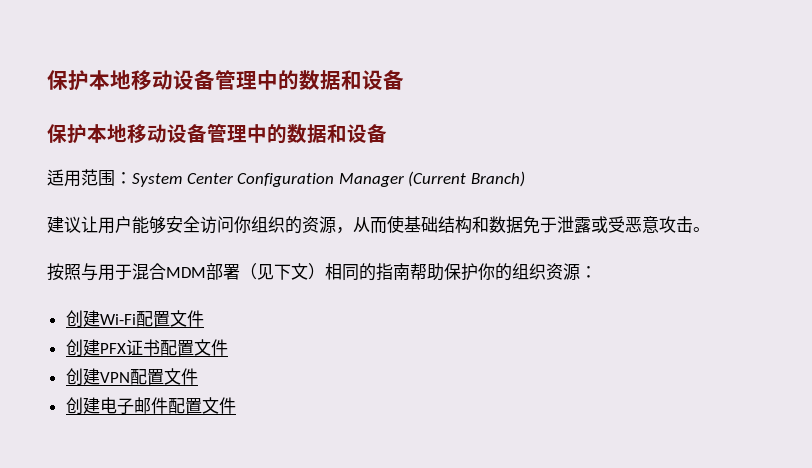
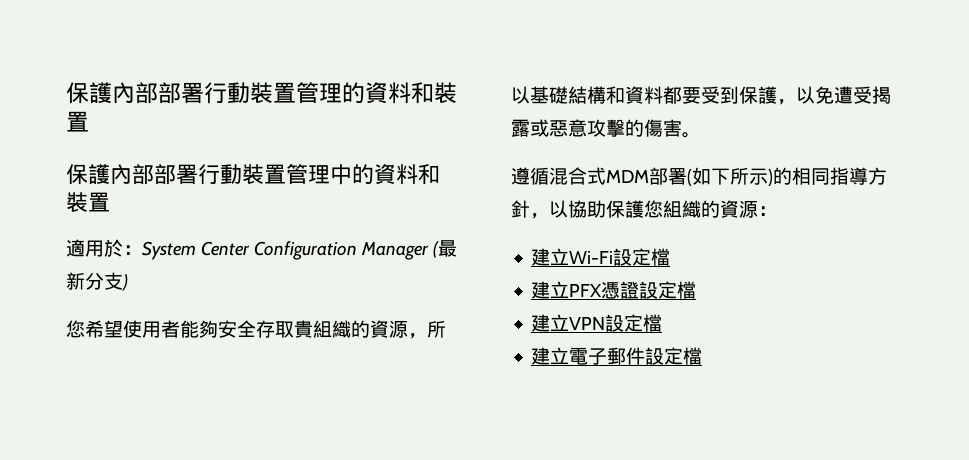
[47,70,404,91] [47,123,387,144] [47,169,115,187] 保护本地移动设备管理中的数据和设备 // 保护本地移动设备管理中的数据和设备 // 适用范围 -> [66,82,457,104] [66,111,89,132] [66,164,440,185] [66,192,110,212] [66,239,123,257] 保護內部部署行動裝置管理的資料和裝置 // 保護內部部署行動裝置管理中的資料和裝置 // 適用於
[408,171,525,187] [47,215,710,234] [47,263,597,281] [65,310,204,328] [65,339,228,357] [65,368,198,386] [65,397,236,415] (Current Branch) // 建议让用户能够安全访问你组织的资源，从而使基础结构和数据免于泄露或受恶意攻击。 // 按照与用于混合MDM部署（见下文）相同的指南帮助保护你的组织资源： // 创建Wi-Fi配置文件 // 创建PFX证书配置文件 // 创建VPN配置文件 // 创建电子邮件配置文件 -> [432,240,457,258] [66,272,128,291] [66,320,446,339] [511,86,891,105] [511,119,701,138] [511,167,887,186] [511,200,777,219] [531,248,671,266] [531,281,697,299] [531,314,663,332] [531,347,703,365] (最新分支) // 您希望使用者能夠安全存取貴組織的資源，所以基礎結構和資料都要受到保護，以免遭受揭露或惡意攻擊的傷害。 // 遵循混合式MDM部署(如下所示)的相同指導方針，以協助保護您組織的資源： // 建立Wi-Fi設定檔 // 建立PFX憑證設定檔 // 建立VPN設定檔 // 建立電子郵件設定檔

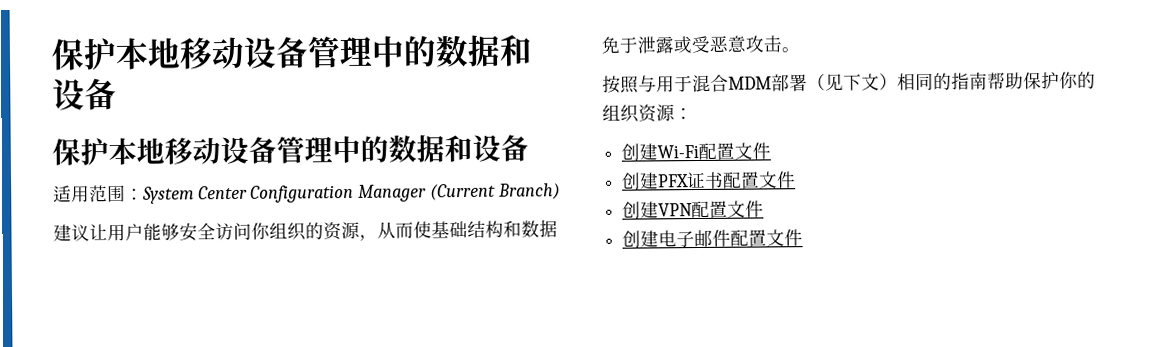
[66,82,457,104] [66,111,89,132] [66,164,440,185] [66,192,110,212] [66,239,123,257] 保護內部部署行動裝置管理的資料和裝置 // 保護內部部署行動裝置管理中的資料和裝置 // 適用於 -> [51,34,533,71] [52,77,117,111] [52,134,529,166] [53,184,126,203] 保护本地移动设备管理中的数据和设备 // 保护本地移动设备管理中的数据和设备 // 适用范围
[432,240,457,258] [66,272,128,291] [66,320,446,339] [511,86,891,105] [511,119,701,138] [511,167,887,186] [511,200,777,219] [531,248,671,266] [531,281,697,299] [531,314,663,332] [531,347,703,365] (最新分支) // 您希望使用者能夠安全存取貴組織的資源，所以基礎結構和資料都要受到保護，以免遭受揭露或惡意攻擊的傷害。 // 遵循混合式MDM部署(如下所示)的相同指導方針，以協助保護您組織的資源： // 建立Wi-Fi設定檔 // 建立PFX憑證設定檔 // 建立VPN設定檔 // 建立電子郵件設定檔 -> [429,183,561,201] [53,219,558,242] [601,35,800,54] [602,71,1096,94] [602,104,693,123] [621,142,772,161] [621,171,797,190] [622,200,765,219] [622,229,804,248] (Current Branch) // 建议让用户能够安全访问你组织的资源，从而使基础结构和数据免于泄露或受恶意攻击。 // 按照与用于混合MDM部署（见下文）相同的指南帮助保护你的组织资源： // 创建Wi-Fi配置文件 // 创建PFX证书配置文件 // 创建VPN配置文件 // 创建电子邮件配置文件

